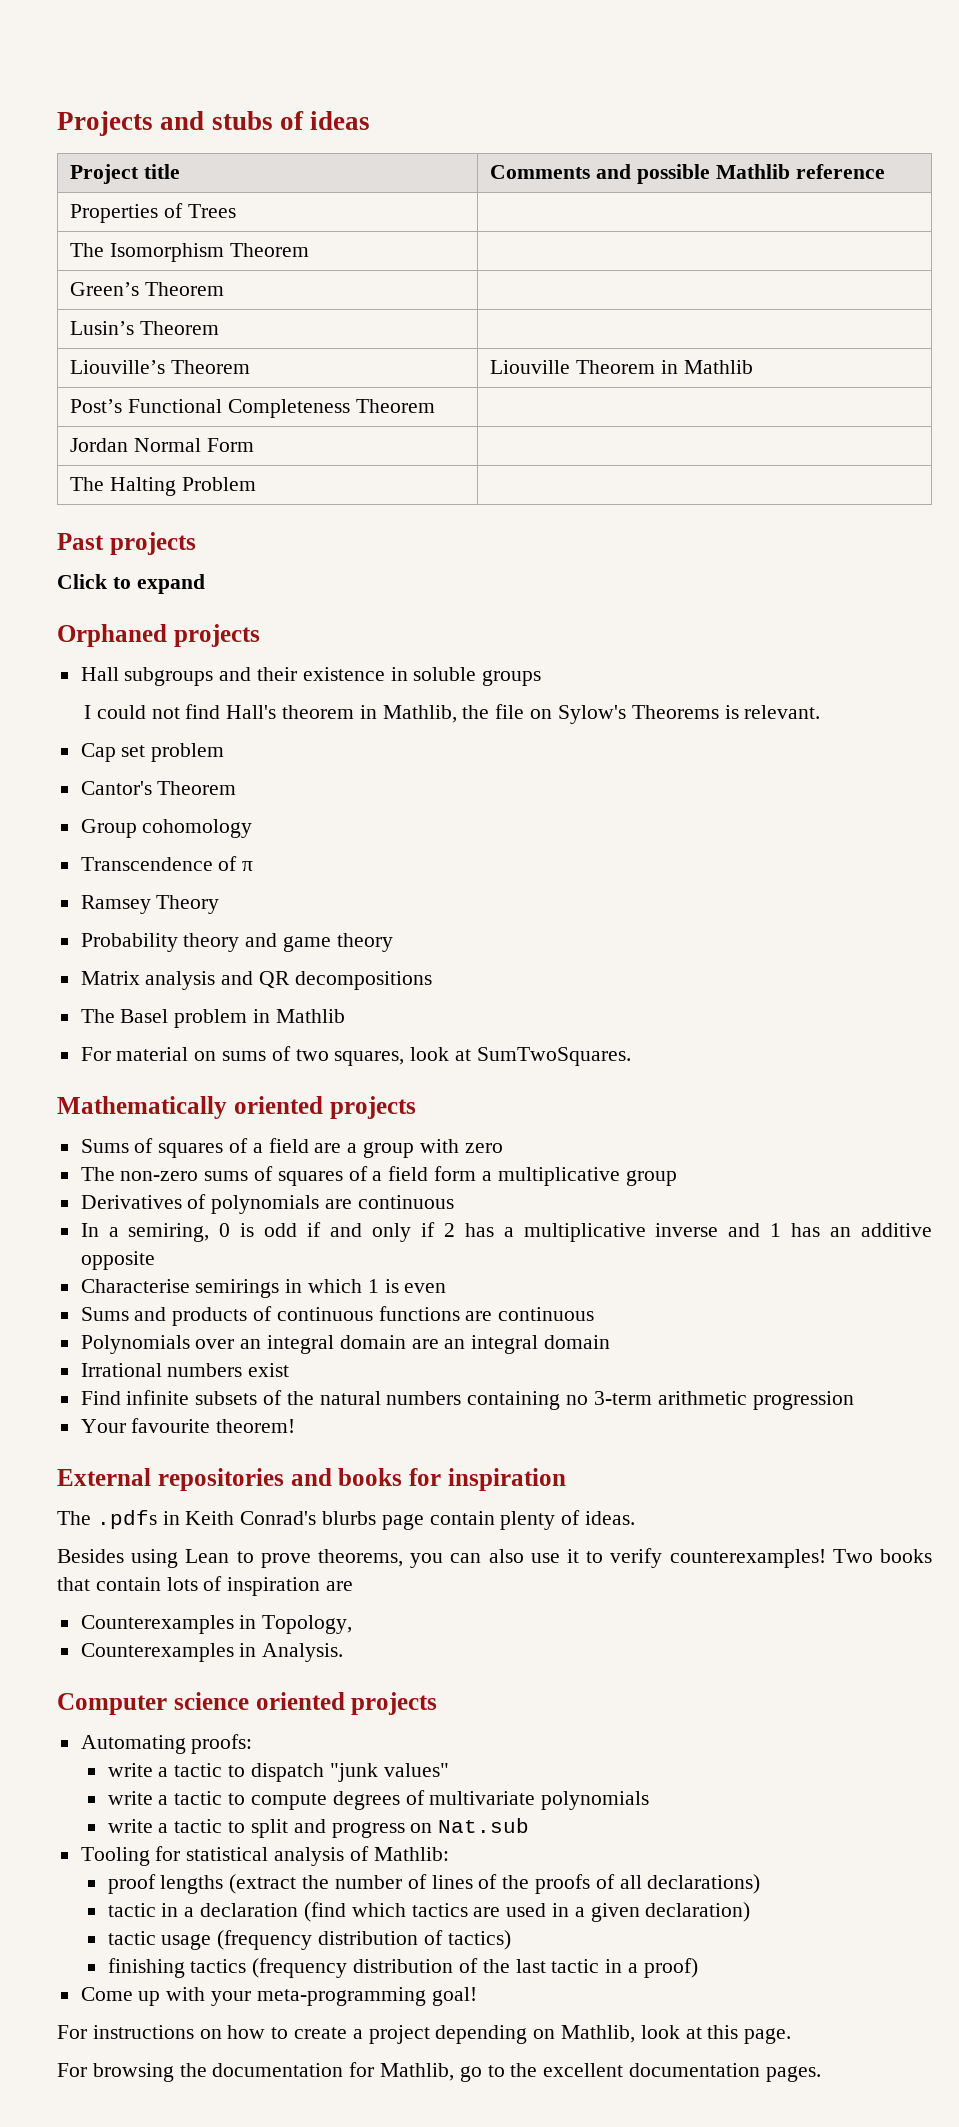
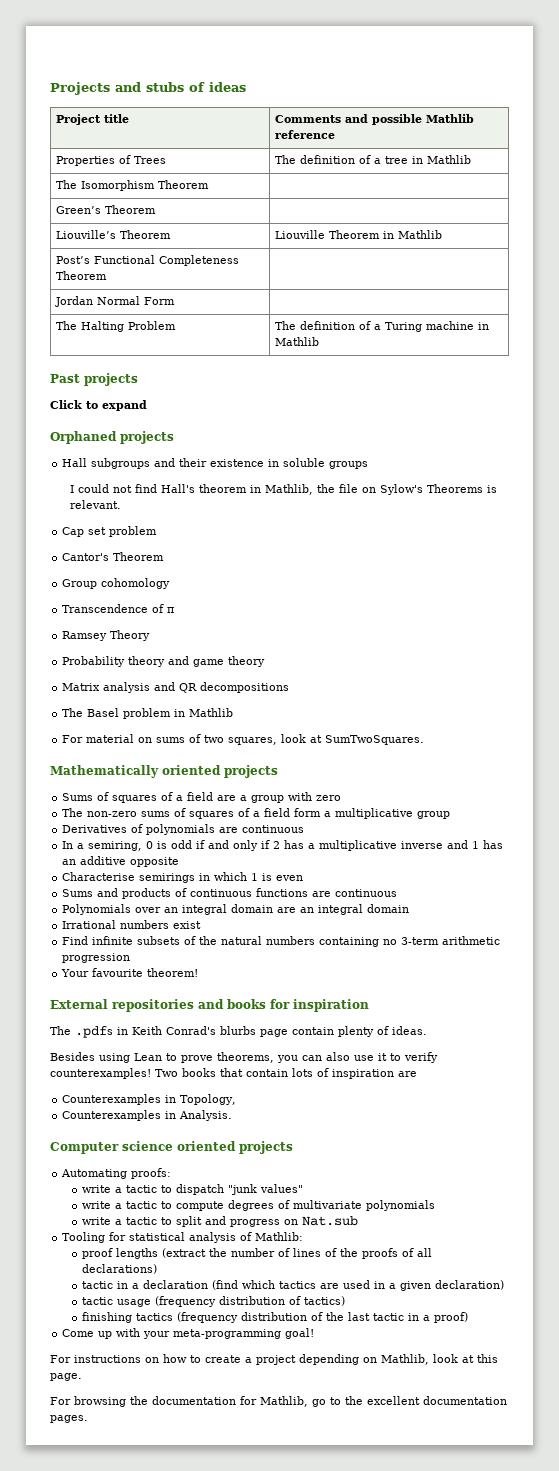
(237, 211) none -> [275,155,472,164] The definition of a tree in Mathlib
[70,321,220,335] // Lusin’s Theorem | -> (157, 209) none
(257, 484) none -> [275,321,490,332] [275,337,320,346] The definition of a Turing machine in Mathlib

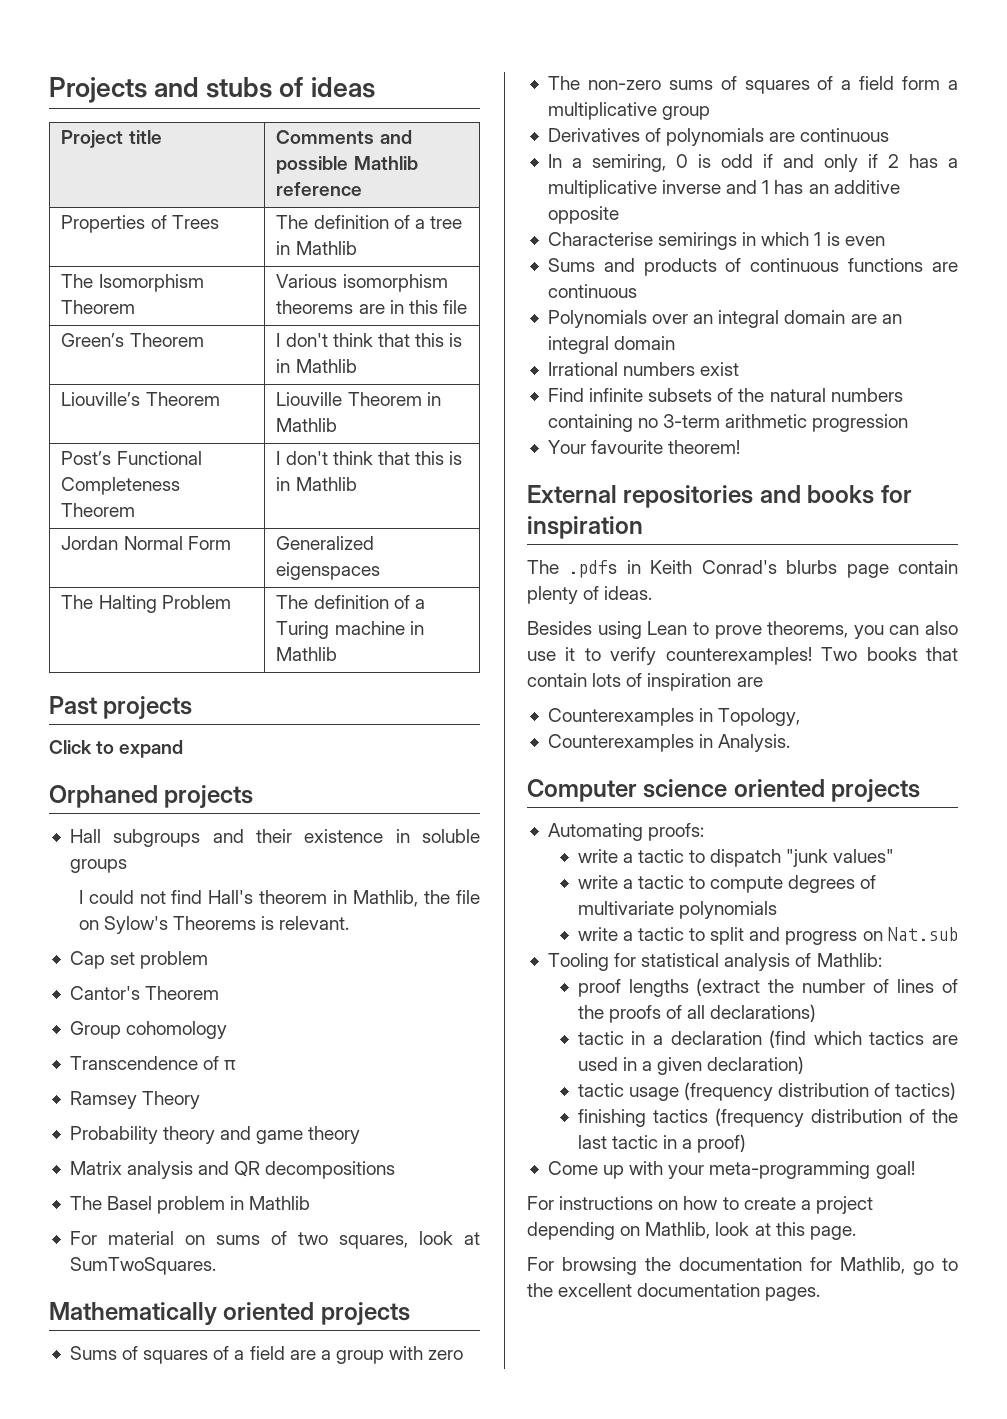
[56,205,157,214] // Green’s Theorem | -> [276,274,448,292] [276,300,467,314] [61,333,204,347] [276,333,463,347] [276,359,357,373] Various isomorphism theorems are in this file // Green’s Theorem | I don't think that this is in Mathlib
(108, 275) none -> [276,451,463,465] [276,477,357,491] I don't think that this is in Mathlib
(176, 301) none -> [276,536,375,550] [276,562,381,580] Generalized eigenspaces

